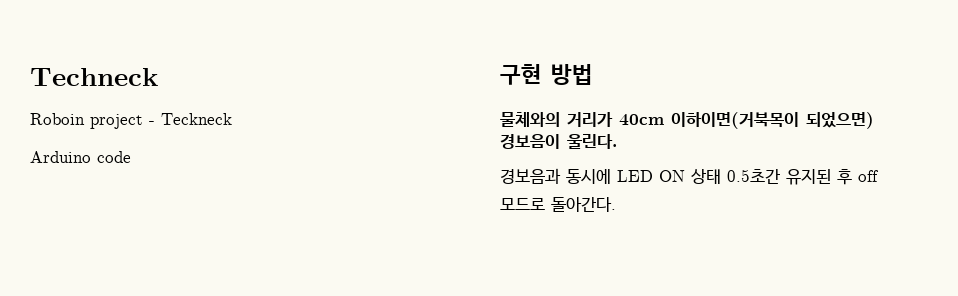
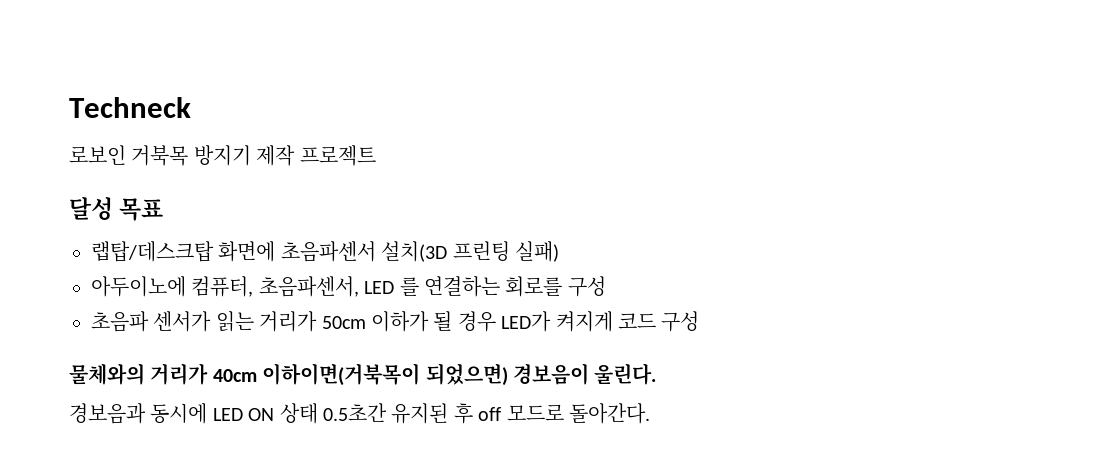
[30,113,232,129] [30,151,131,163] [500,64,593,85] Roboin project - Teckneck // Arduino code // 구현 방법 -> [69,145,376,166] [69,197,164,221] [91,241,559,262] [91,276,606,297] [91,311,700,332] 로보인 거북목 방지기 제작 프로젝트 // 달성 목표 // 랩탑/데스크탑 화면에 초음파센서 설치(3D 프린팅 실패) // 아두이노에 컴퓨터, 초음파센서, LED 를 연결하는 회로를 구성 // 초음파 센서가 읽는 거리가 50cm 이하가 될 경우 LED가 켜지게 코드 구성

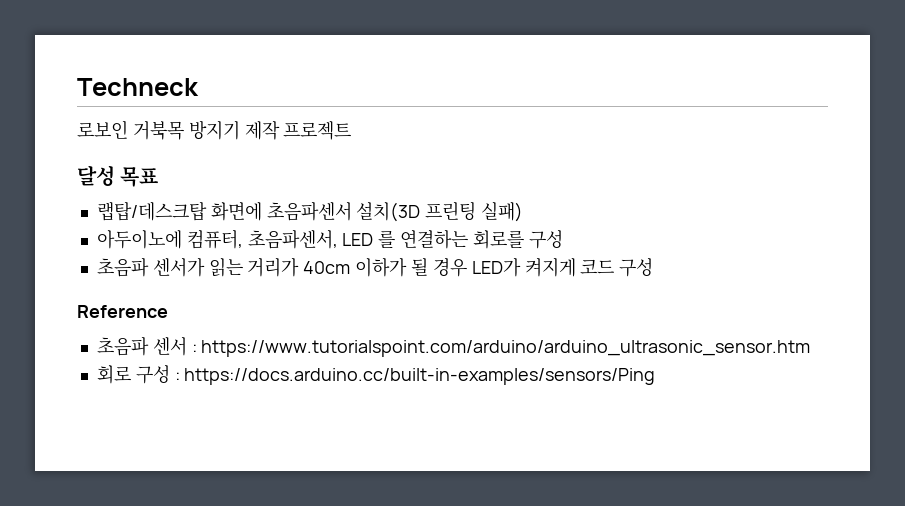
[321,316,366,329] 50cm -> [303,261,351,274] 40cm
[69,363,657,386] [69,403,650,424] 물체와의 거리가 40cm 이하이면(거북목이 되었으면) 경보음이 울린다. // 경보음과 동시에 LED ON 상태 0.5초간 유지된 후 off 모드로 돌아간다. -> [77,305,168,318] [96,336,811,357] [96,365,656,385] Reference // 초음파 센서 : https://www.tutorialspoint.com/arduino/arduino_ultrasonic_sensor.htm // 회로 구성 : https://docs.arduino.cc/built-in-examples/sensors/Ping

